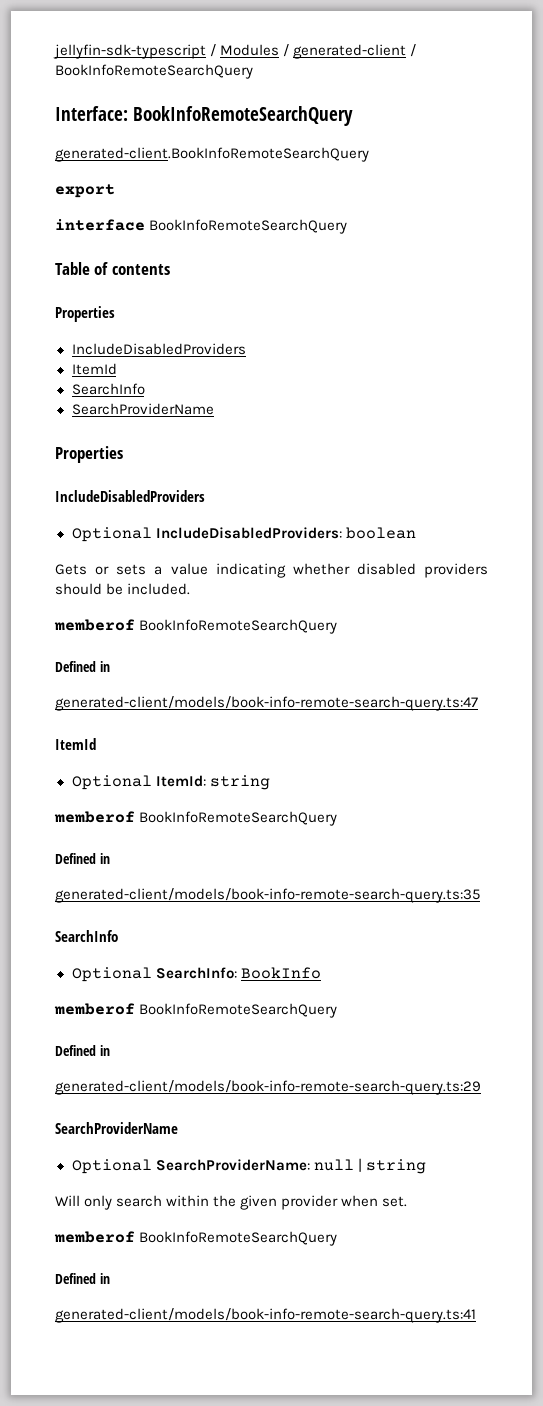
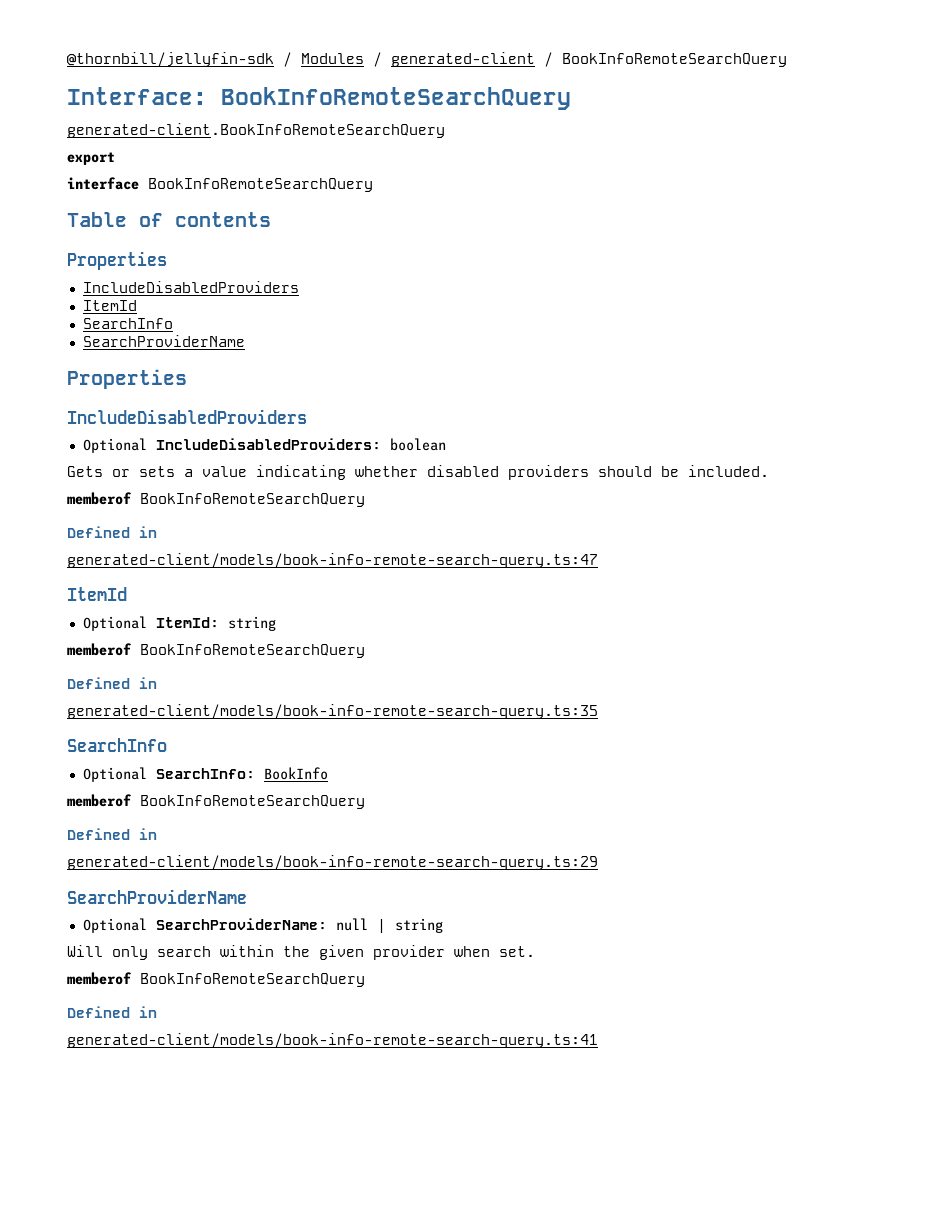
[53,44,206,59] jellyfin-sdk-typescript -> [67,52,274,67] @thornbill/jellyfin-sdk

